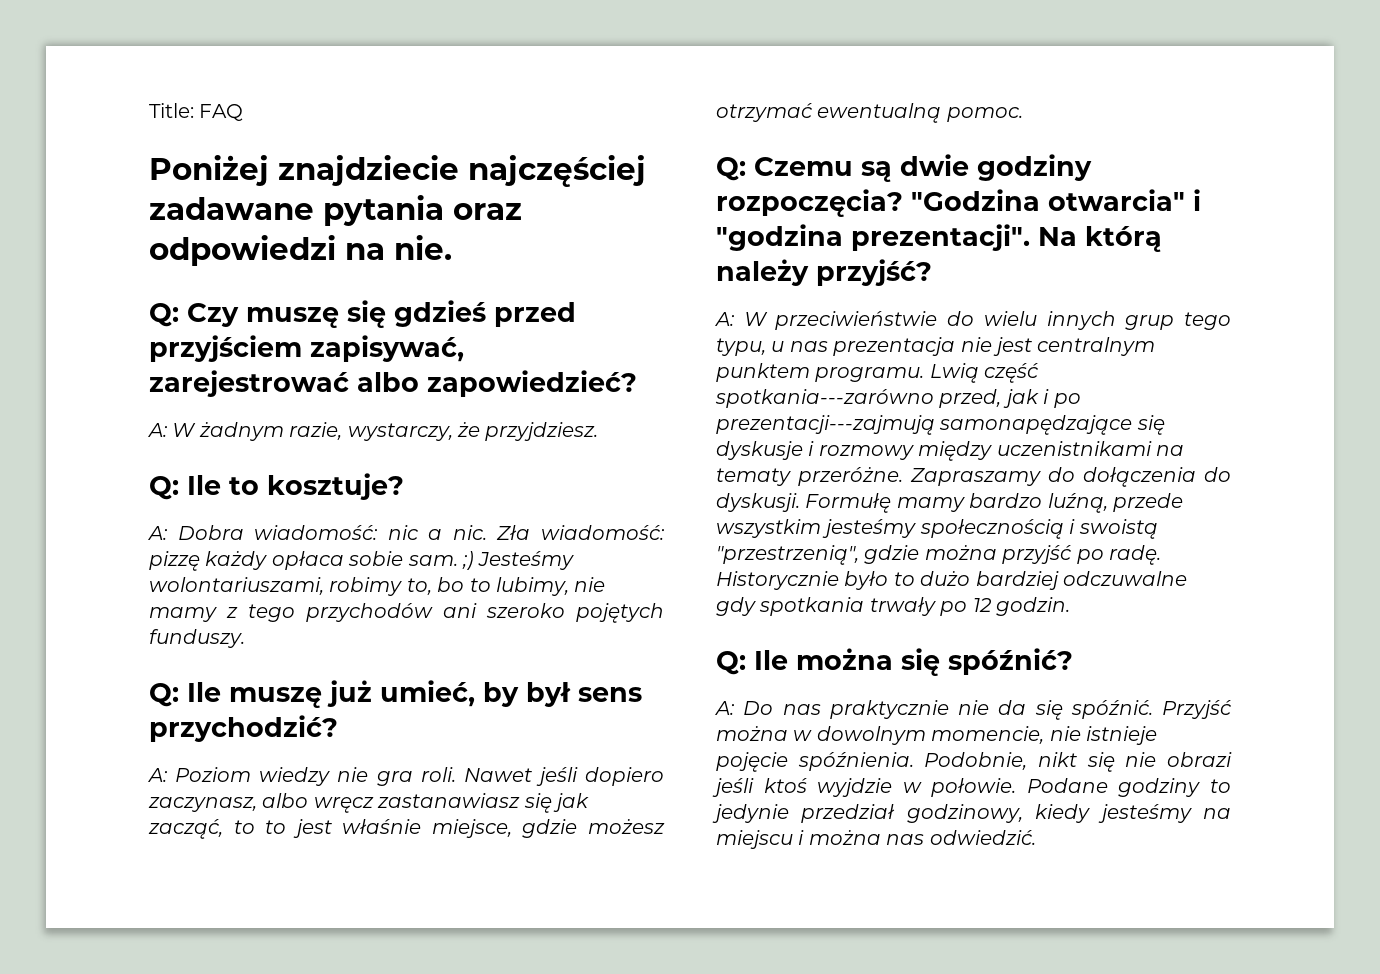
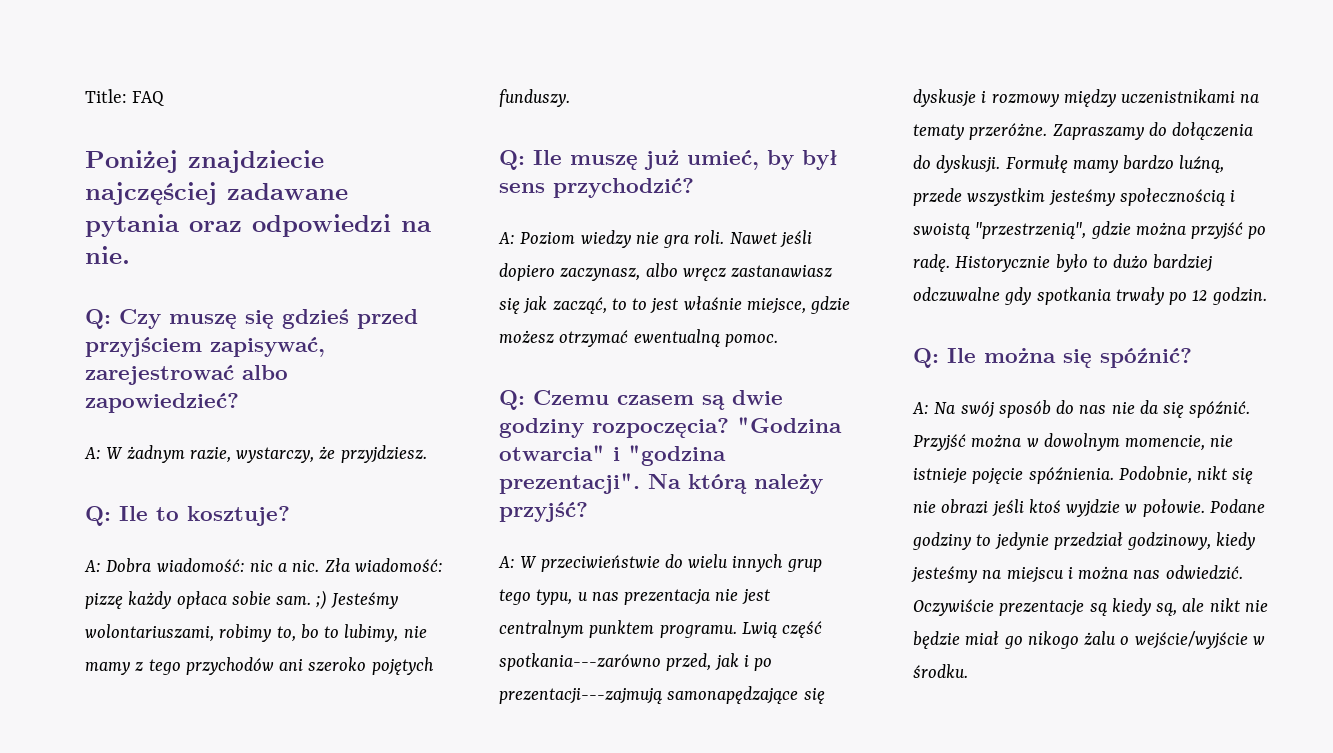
(853, 166) none -> [617,395,694,405] czasem
[743,700,949,719] Do nas praktycznie -> [934,400,1107,418] Na swój sposób do nas
(1036, 837) none -> [913,598,1268,616] [913,631,1265,649] [913,664,968,678] Oczywiście prezentacje są kiedy są, ale nikt nie będzie miał go nikogo żalu o wejście/wyjście w środku.

